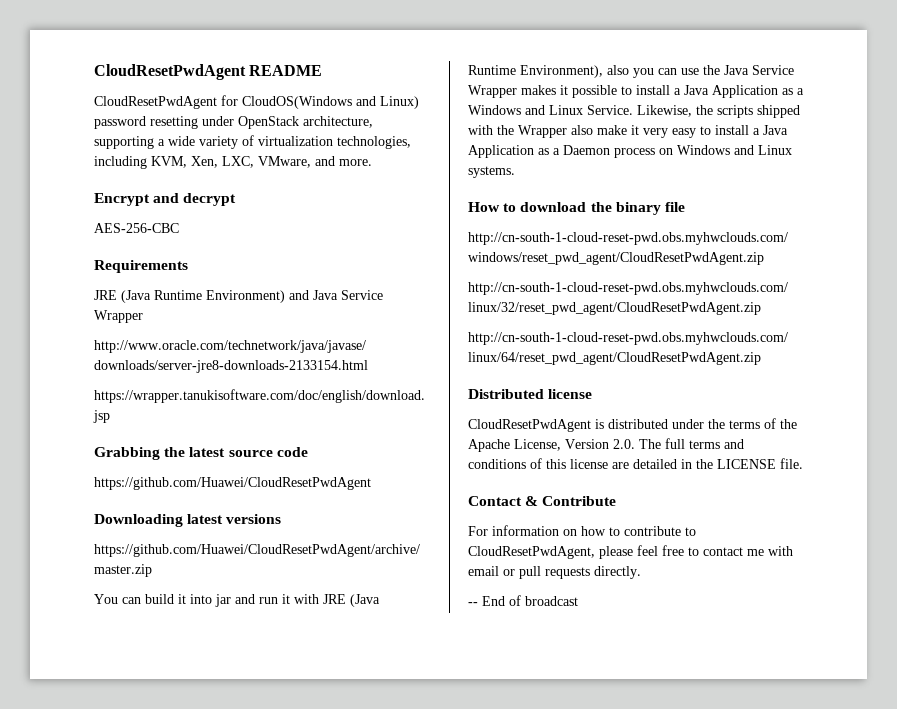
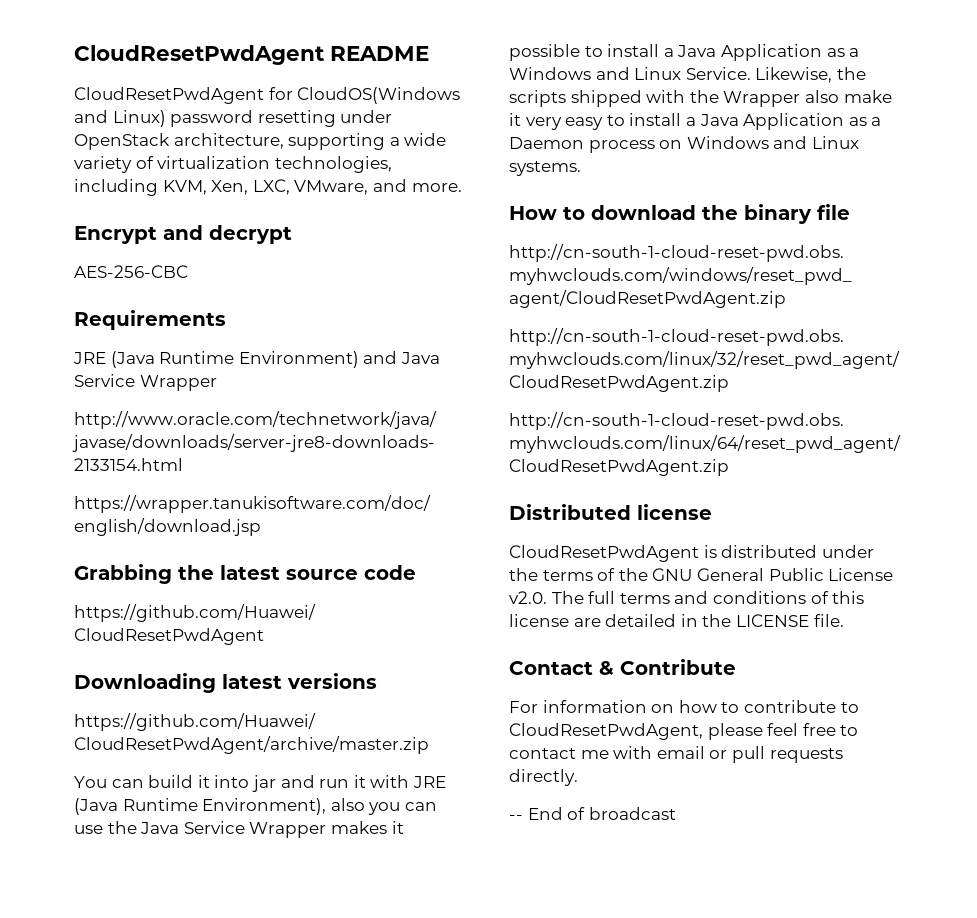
[468,439,635,452] Apache License, Version 2.0. -> [652,568,894,581] [509,591,547,604] GNU General Public License v2.0.

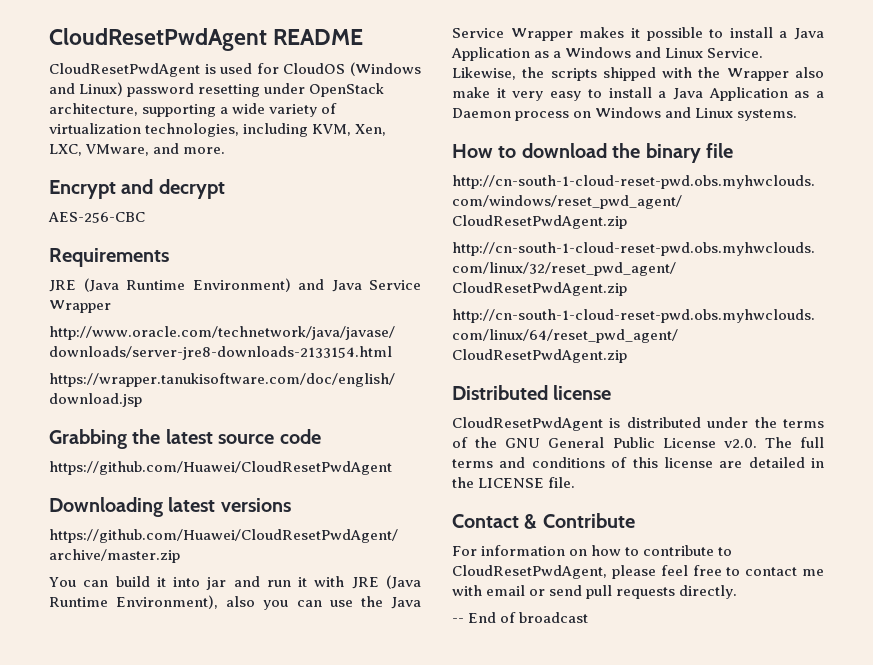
[268,87,461,104] for CloudOS(Windows -> [204,62,421,76] is used for CloudOS (Windows
(728, 754) none -> [549,585,583,596] send

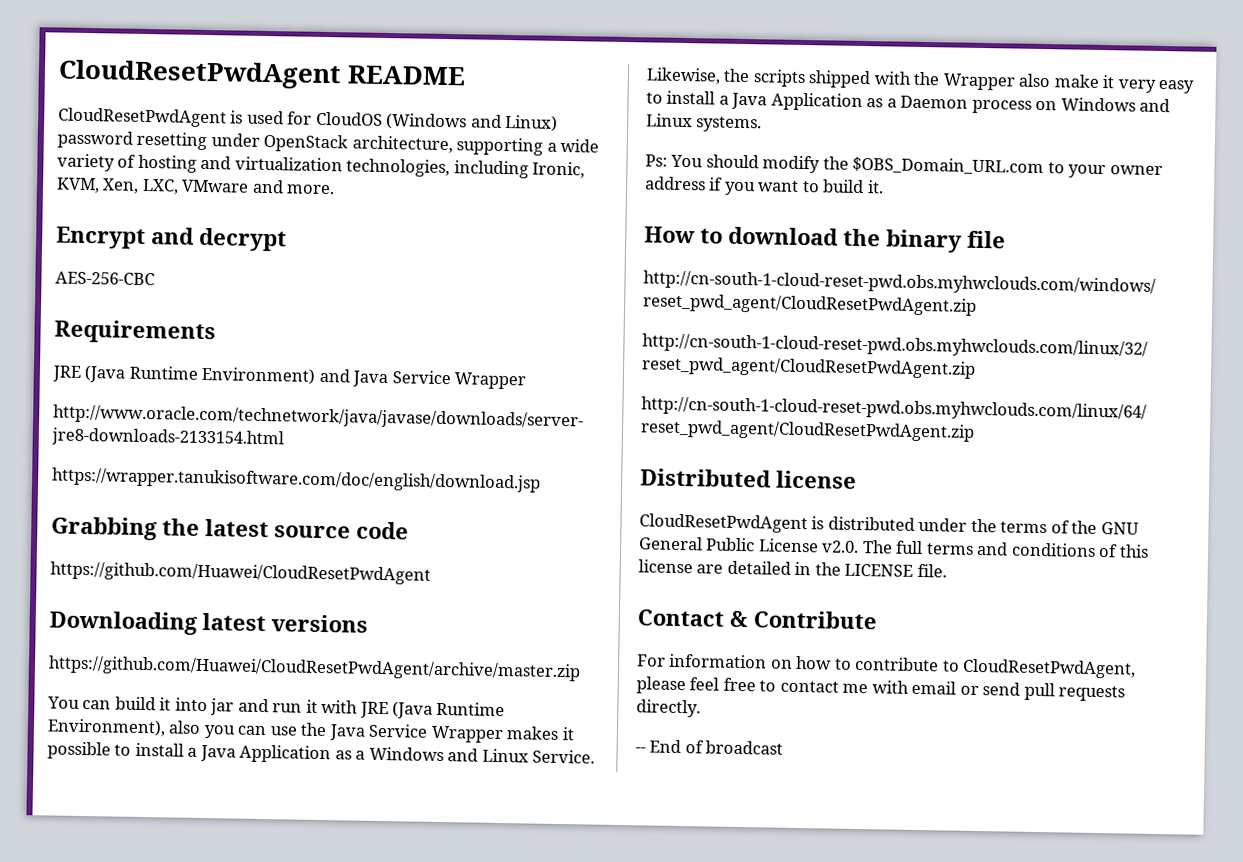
(338, 108) none -> [137,154,232,173] hosting and
(309, 130) none -> [532,161,586,179] Ironic,
[85,144,150,156] VMware, -> [181,179,250,193] VMware
(798, 115) none -> [645,154,1163,179] [645,176,884,196] // Ps: You should modify the $OBS_Domain_URL.com to your owner address if you want to build it.

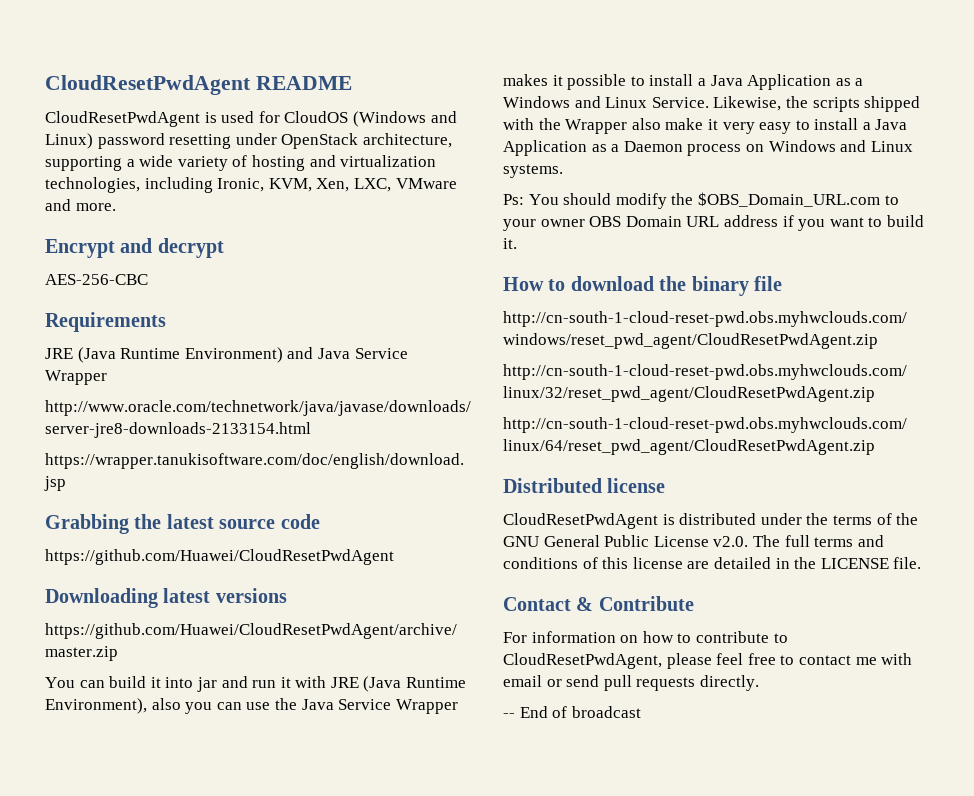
(1163, 170) none -> [589,216,720,227] OBS Domain URL

